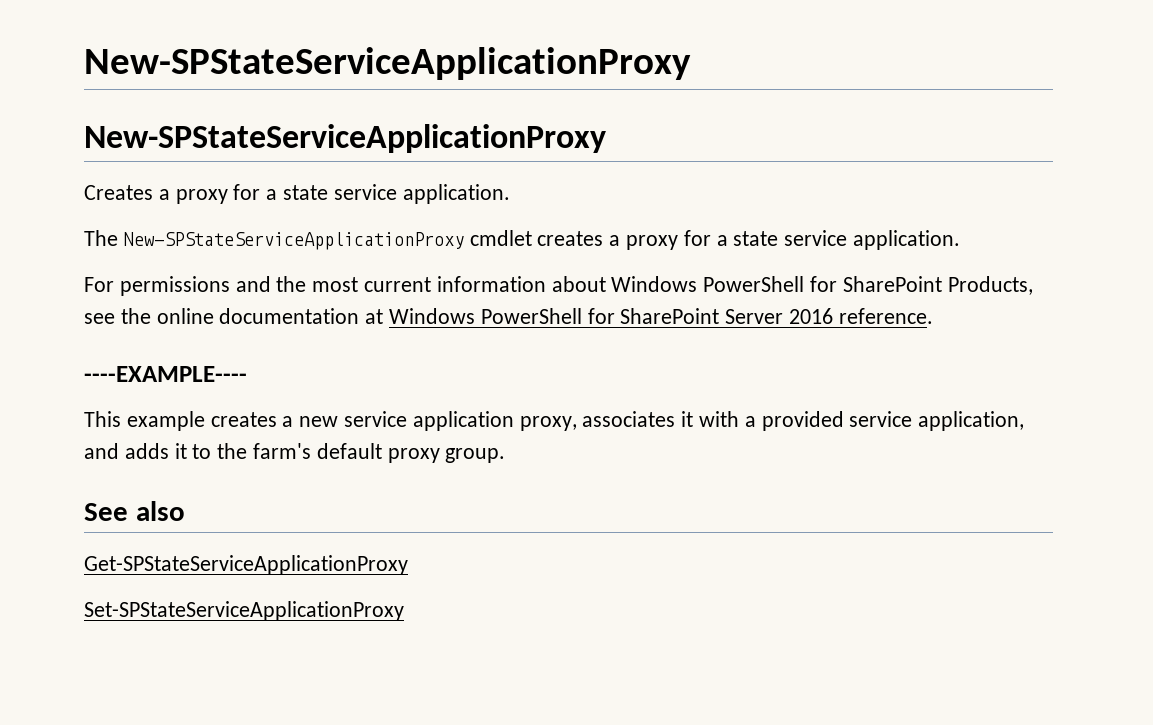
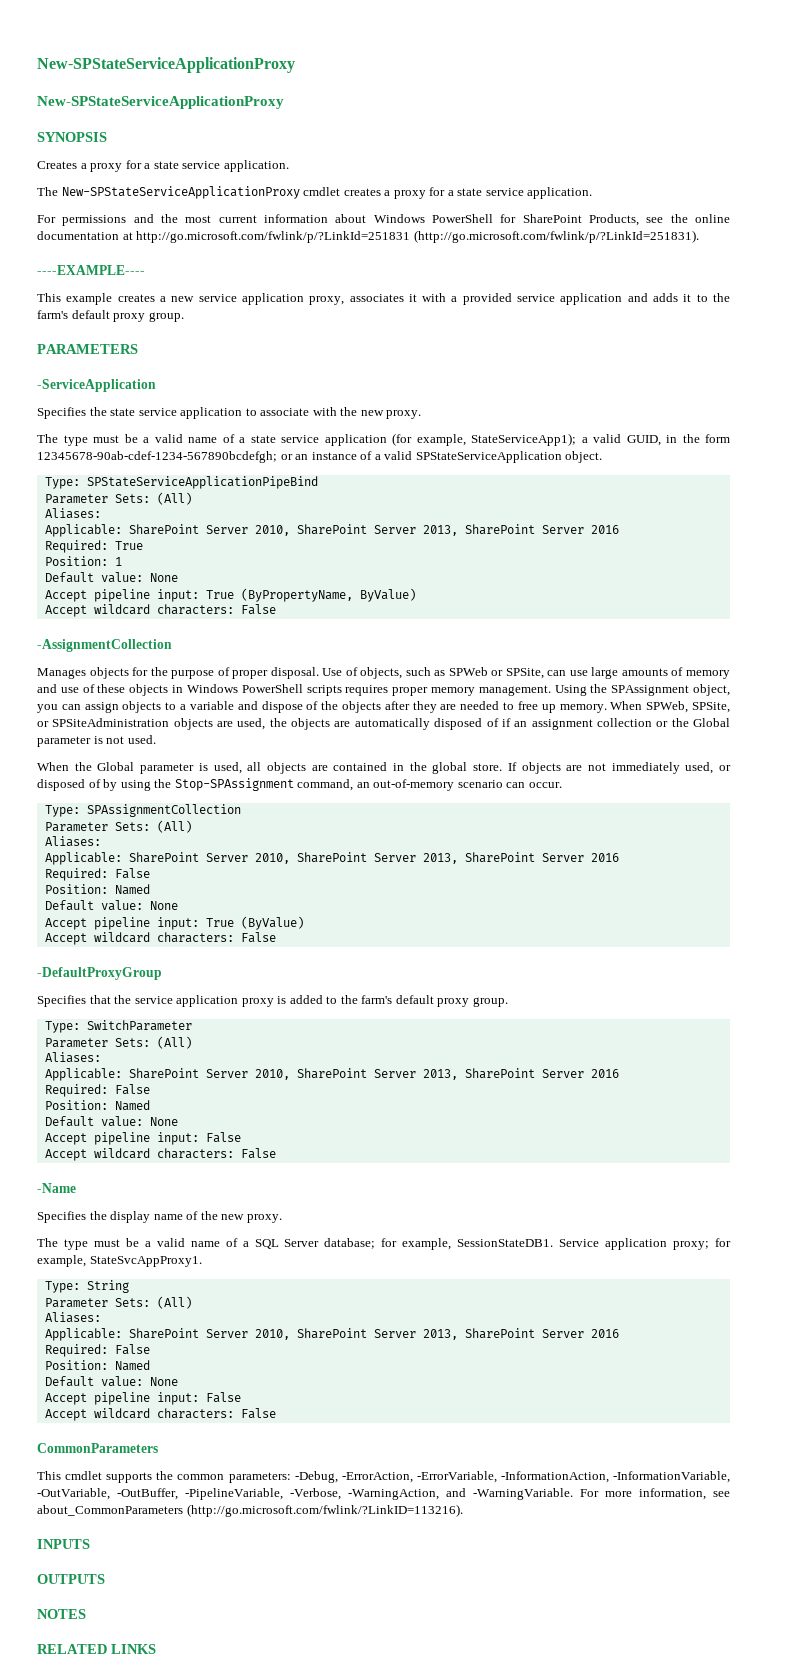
(606, 138) none -> [37,132,107,142] // SYNOPSIS
[389,308,933,324] Windows PowerShell for SharePoint Server 2016 reference. -> [136,230,699,243] http://go.microsoft.com/fwlink/p/?LinkId=251831 (http://go.microsoft.com/fwlink/p/?LinkId=251831).
[918,411,1025,431] application, -> [560,293,623,305] application
[84,501,185,521] [84,555,408,575] [84,601,404,621] See also // Get-SPStateServiceApplicationProxy // Set-SPStateServiceApplicationProxy -> [37,344,138,354] [37,379,156,392] [37,407,422,419] [37,433,730,446] [37,451,603,463] [44,476,318,489] [44,492,192,505] [44,508,101,519] [44,524,619,537] [44,540,143,553] [44,556,122,566] [44,572,178,583] [44,588,416,602] [44,604,276,617] [37,639,172,652] [37,667,730,679] [37,684,730,696] [37,701,731,713] [37,718,731,730] [37,735,156,747] [37,762,732,774] [37,778,562,791] [44,804,241,817] [44,820,192,833] [44,836,101,847] [44,852,619,865] [44,868,150,881] [44,884,150,895] [44,900,178,911] [44,916,304,930] [44,932,276,945] [37,967,162,980] [37,995,508,1007] [44,1020,192,1033] [44,1036,192,1049] [44,1052,101,1063] [44,1068,619,1081] [44,1084,150,1097] [44,1100,150,1111] [44,1116,178,1127] [44,1132,241,1145] [44,1148,276,1161] [37,1183,76,1193] [37,1211,282,1223] [37,1238,731,1250] [37,1255,202,1267] [44,1280,129,1293] [44,1296,192,1309] [44,1312,101,1323] [44,1328,619,1341] [44,1344,150,1357] [44,1360,150,1371] [44,1376,178,1387] [44,1392,241,1405] [44,1408,276,1421] [37,1443,158,1453] [37,1471,731,1483] [37,1488,730,1500] [37,1504,463,1517] [37,1539,90,1549] [37,1574,105,1584] [37,1609,86,1619] [37,1644,156,1654] PARAMETERS // -ServiceApplication // Specifies the state service application to associate with the new proxy. // The type must be a valid name of a state service application (for example, StateServiceApp1); a valid GUID, in the form 12345678-90ab-cdef-1234-567890bcdefgh; or an instance of a valid SPStateServiceApplication object. // Type: SPStateServiceApplicationPipeBind // Parameter Sets: (All) // Aliases: // Applicable: SharePoint Server 2010, SharePoint Server 2013, SharePoint Server 2016 // Required: True // Position: 1 // Default value: None // Accept pipeline input: True (ByPropertyName, ByValue) // Accept wildcard characters: False // -AssignmentCollection // Manages objects for the purpose of proper disposal. Use of objects, such as SPWeb or SPSite, can use large amounts of memory and use of these objects in Windows PowerShell scripts requires proper memory management. Using the SPAssignment object, you can assign objects to a variable and dispose of the objects after they are needed to free up memory. When SPWeb, SPSite, or SPSiteAdministration objects are used, the objects are automatically disposed of if an assignment collection or the Global parameter is not used. // When the Global parameter is used, all objects are contained in the global store. If objects are not immediately used, or disposed of by using the Stop-SPAssignment command, an out-of-memory scenario can occur. // Type: SPAssignmentCollection // Parameter Sets: (All) // Aliases: // Applicable: SharePoint Server 2010, SharePoint Server 2013, SharePoint Server 2016 // Required: False // Position: Named // Default value: None // Accept pipeline input: True (ByValue) // Accept wildcard characters: False // -DefaultProxyGroup // Specifies that the service application proxy is added to the farm's default proxy group. // Type: SwitchParameter // Parameter Sets: (All) // Aliases: // Applicable: SharePoint Server 2010, SharePoint Server 2013, SharePoint Server 2016 // Required: False // Position: Named // Default value: None // Accept pipeline input: False // Accept wildcard characters: False // -Name // Specifies the display name of the new proxy. // The type must be a valid name of a SQL Server database; for example, SessionStateDB1. Service application proxy; for example, StateSvcAppProxy1. // Type: String // Parameter Sets: (All) // Aliases: // Applicable: SharePoint Server 2010, SharePoint Server 2013, SharePoint Server 2016 // Required: False // Position: Named // Default value: None // Accept pipeline input: False // Accept wildcard characters: False // CommonParameters // This cmdlet supports the common parameters: -Debug, -ErrorAction, -ErrorVariable, -InformationAction, -InformationVariable, -OutVariable, -OutBuffer, -PipelineVariable, -Verbose, -WarningAction, and -WarningVariable. For more information, see about_CommonParameters (http://go.microsoft.com/fwlink/?LinkID=113216). // INPUTS // OUTPUTS // NOTES // RELATED LINKS

